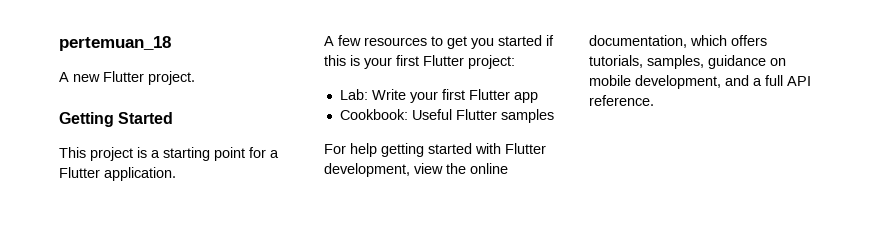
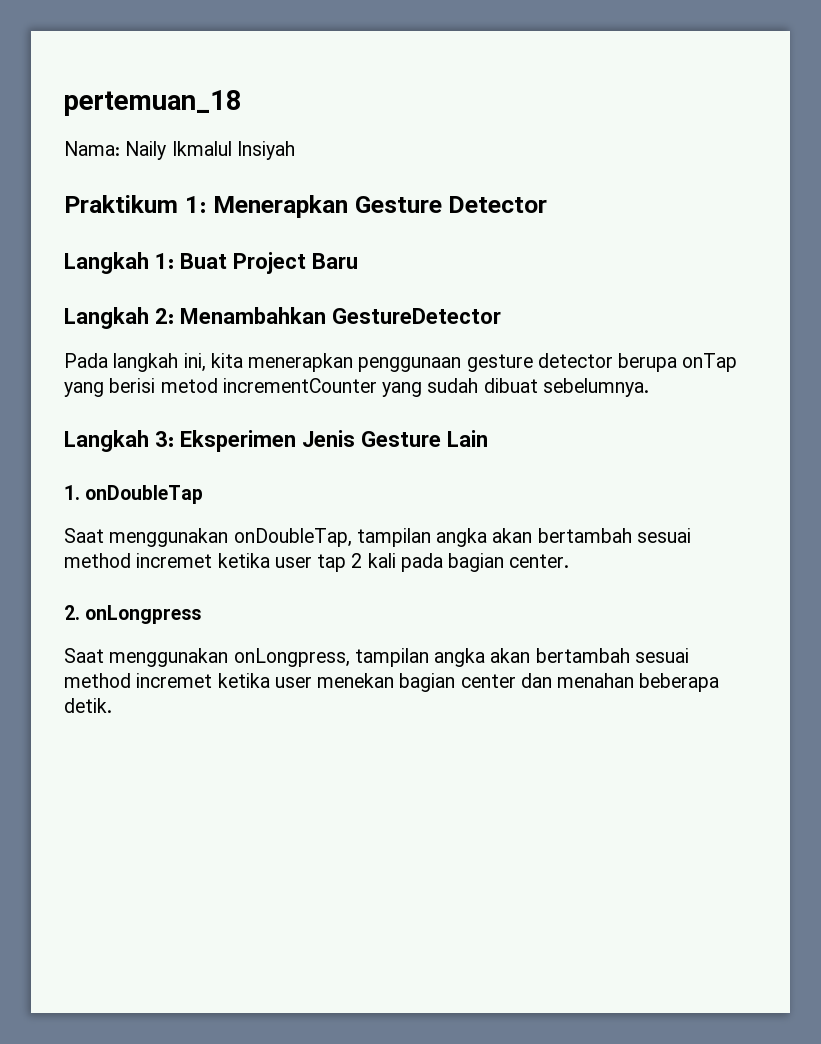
[59,71,195,85] [59,112,174,127] [59,147,279,161] [59,167,176,181] [324,35,554,49] [324,55,515,69] [339,89,538,103] [339,109,554,123] [324,143,546,157] [324,163,508,177] [589,35,767,48] [589,55,786,69] [589,75,811,89] [589,95,654,106] A new Flutter project. // Getting Started // This project is a starting point for a Flutter application. // A few resources to get you started if this is your first Flutter project: // Lab: Write your first Flutter app // Cookbook: Useful Flutter samples // For help getting started with Flutter development, view the online documentation, which offers tutorials, samples, guidance on mobile development, and a full API reference. -> [64,141,295,160] [64,195,548,218] [64,252,358,274] [64,307,501,329] [64,353,738,372] [64,378,649,397] [64,430,488,452] [64,485,204,504] [64,528,691,547] [64,553,570,572] [64,605,202,624] [64,648,689,667] [64,673,720,692] [64,698,112,713] Nama: Naily Ikmalul Insiyah // Praktikum 1: Menerapkan Gesture Detector // Langkah 1: Buat Project Baru // Langkah 2: Menambahkan GestureDetector // Pada langkah ini, kita menerapkan penggunaan gesture detector berupa onTap yang berisi metod incrementCounter yang sudah dibuat sebelumnya. // Langkah 3: Eksperimen Jenis Gesture Lain // 1. onDoubleTap // Saat menggunakan onDoubleTap, tampilan angka akan bertambah sesuai method incremet ketika user tap 2 kali pada bagian center. // 2. onLongpress // Saat menggunakan onLongpress, tampilan angka akan bertambah sesuai method incremet ketika user menekan bagian center dan menahan beberapa detik.

